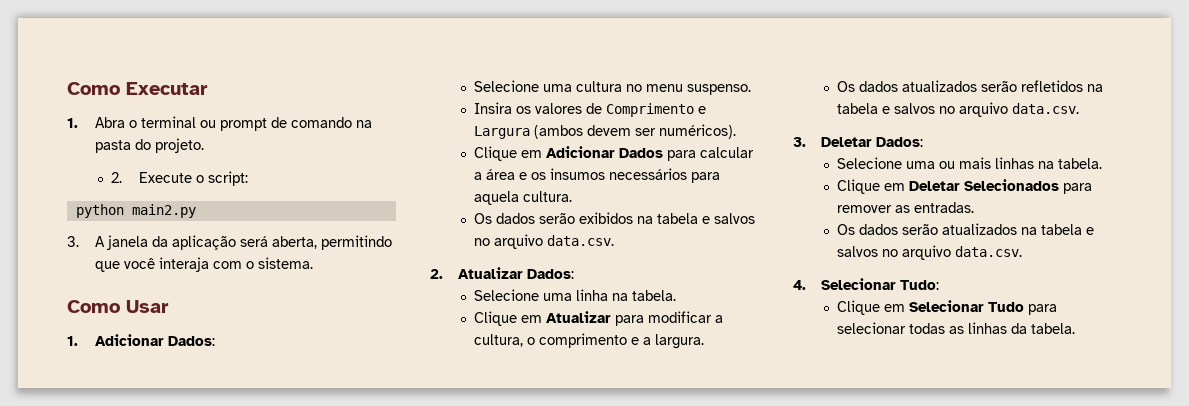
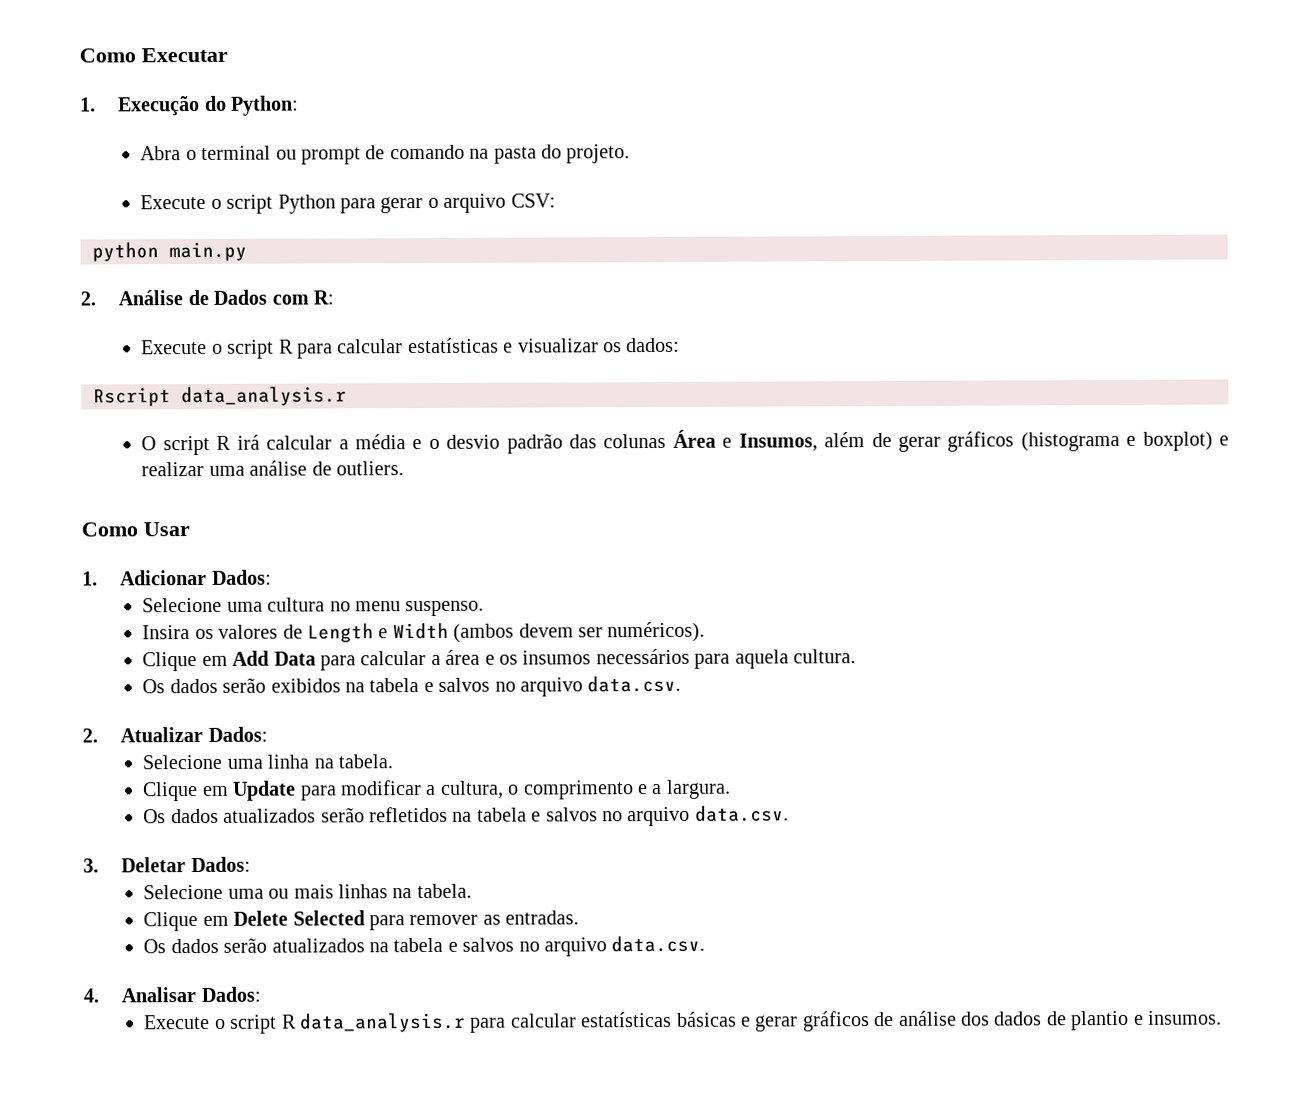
(78, 123) none -> [118,95,300,117] Execução do Python: //
[110,171,248,186] [75,204,196,218] [67,235,392,250] [94,257,313,272] 2. Execute o script: // python main2.py // 3. A janela da aplicação será aberta, permitindo que você interaja com o sistema. -> [140,193,556,214] [92,241,247,262] [80,289,335,306] [141,337,681,359] [93,386,347,407] [141,429,1229,456] [141,460,405,477] Execute o script Python para gerar o arquivo CSV: // python main.py // 2. Análise de Dados com R: // Execute o script R para calcular estatísticas e visualizar os dados: // Rscript data_analysis.r // O script R irá calcular a média e o desvio padrão das colunas Área e Insumos, além de gerar gráficos (histograma e boxplot) e realizar uma análise de outliers.
[605,103,706,117] [473,126,530,139] Comprimento e Largura -> [307,622,449,643] Length e Width
[545,146,663,158] Adicionar Dados -> [232,650,316,666] Add Data
[545,311,611,323] Atualizar -> [233,780,297,801] Update
[908,179,1059,191] Deletar Selecionados -> [233,910,365,926] Delete Selected
[820,278,939,290] [836,300,1057,315] [836,322,1075,334] Selecionar Tudo: // Clique em Selecionar Tudo para selecionar todas as linhas da tabela. -> [121,986,261,1003] [144,1010,1223,1034] Analisar Dados: // Execute o script R data_analysis.r para calcular estatísticas básicas e gerar gráficos de análise dos dados de plantio e insumos.

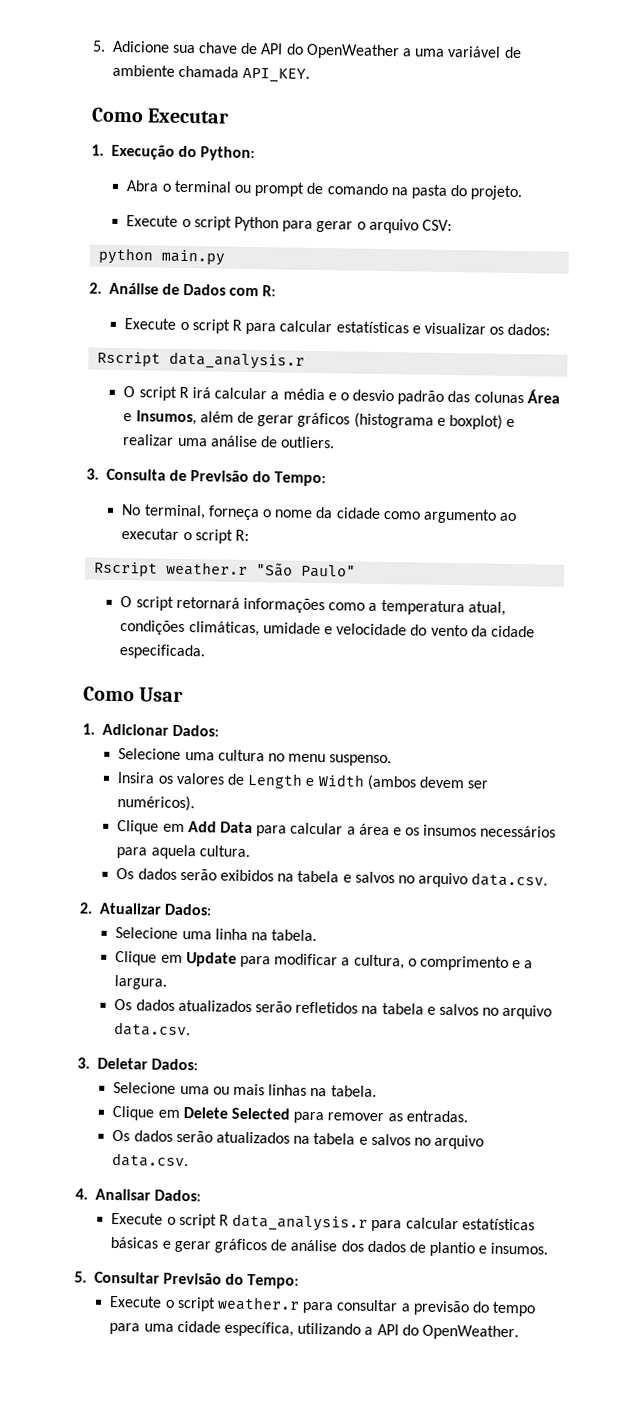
(79, 55) none -> [92,40,522,60] [111,64,311,83] 5. Adicione sua chave de API do OpenWeather a uma variável de ambiente chamada API_KEY. //
(405, 468) none -> [86,468,327,487] [121,504,518,524] [121,528,249,544] [94,561,357,578] [120,596,506,616] [120,620,535,638] [119,644,206,660] // 3. Consulta de Previsão do Tempo: // No terminal, forneça o nome da cidade como argumento ao executar o script R: // Rscript weather.r "São Paulo" // O script retornará informações como a temperatura atual, condições climáticas, umidade e velocidade do vento da cidade especificada.
(1223, 1017) none -> [74,1271,300,1289] [109,1295,537,1317] [109,1320,519,1341] // 5. Consultar Previsão do Tempo: // Execute o script weather.r para consultar a previsão do tempo para uma cidade específica, utilizando a API do OpenWeather.

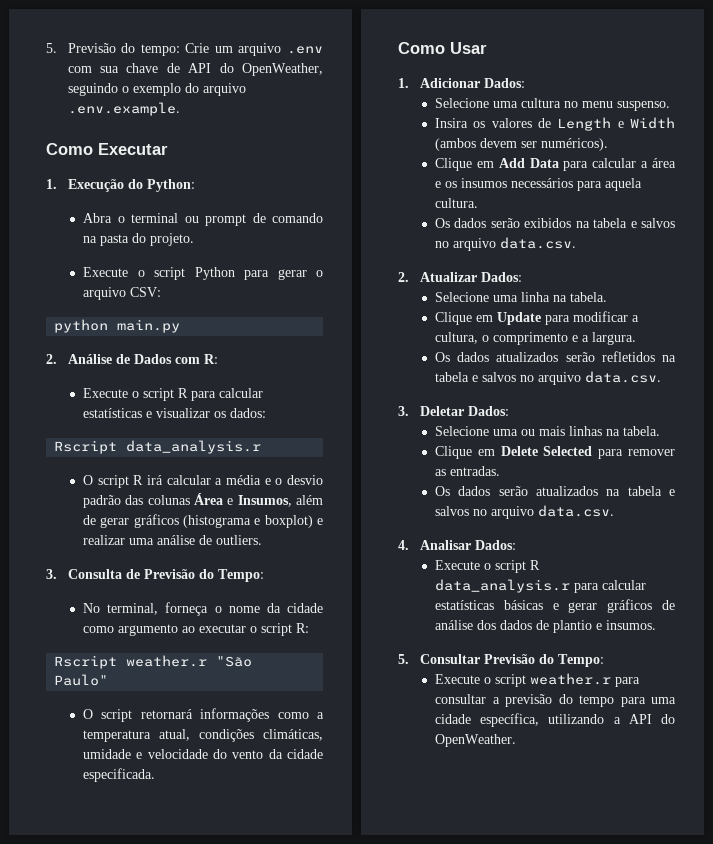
[92,40,170,53] 5. Adicione -> [46,43,324,56] [67,66,92,73] 5. Previsão do tempo: Crie um arquivo .env com
[305,43,522,60] [111,64,311,83] OpenWeather a uma variável de ambiente chamada API_KEY. -> [242,63,323,76] [67,83,246,96] [67,102,180,116] OpenWeather, seguindo o exemplo do arquivo .env.example.

